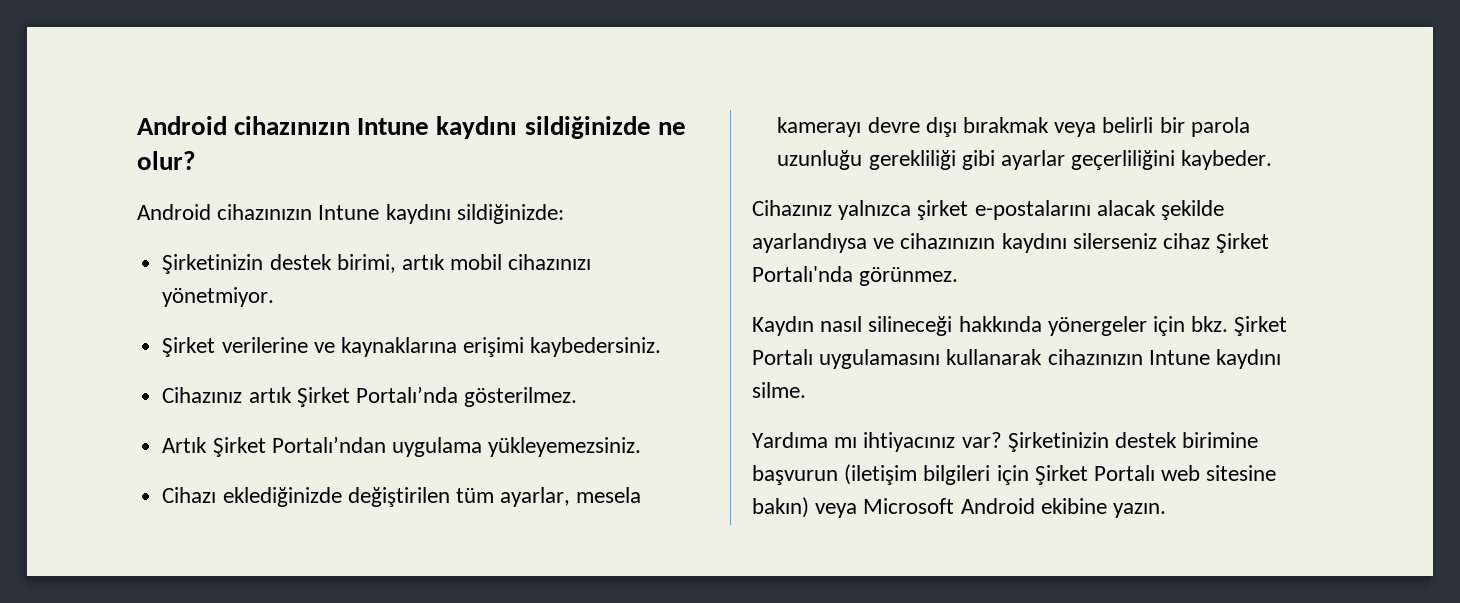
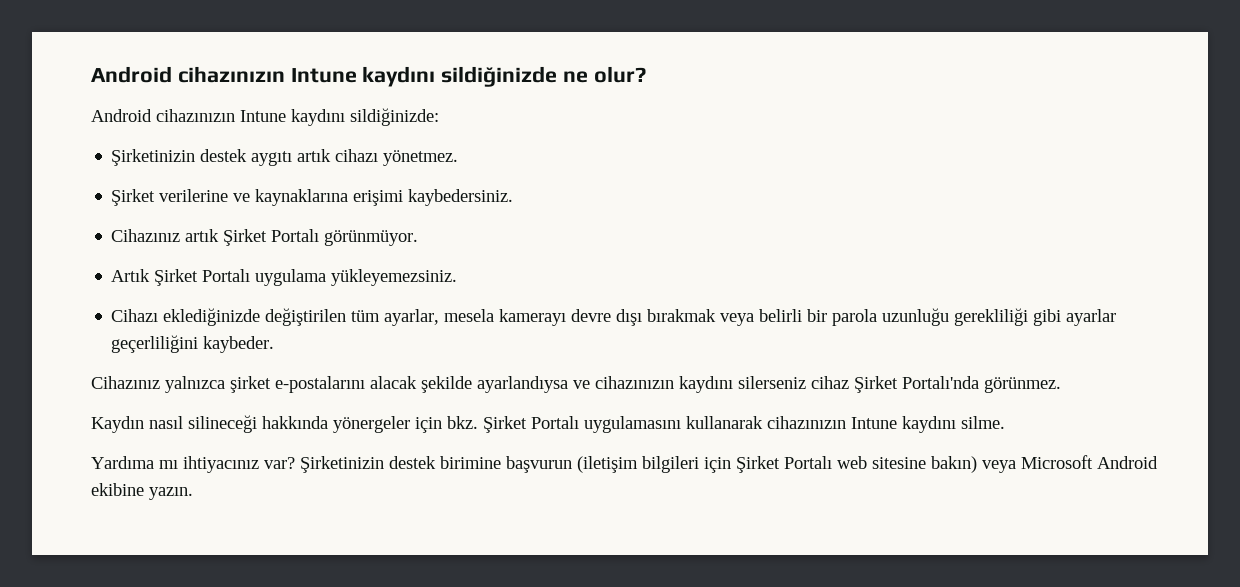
[336,254,592,273] [162,287,275,307] birimi, artık mobil cihazınızı yönetmiyor. -> [251,149,459,166] aygıtı artık cihazı yönetmez.
[355,386,578,407] Portalı’nda gösterilmez. -> [271,229,419,246] Portalı görünmüyor.
[271,436,386,453] Portalı’ndan -> [202,269,251,282] Portalı

